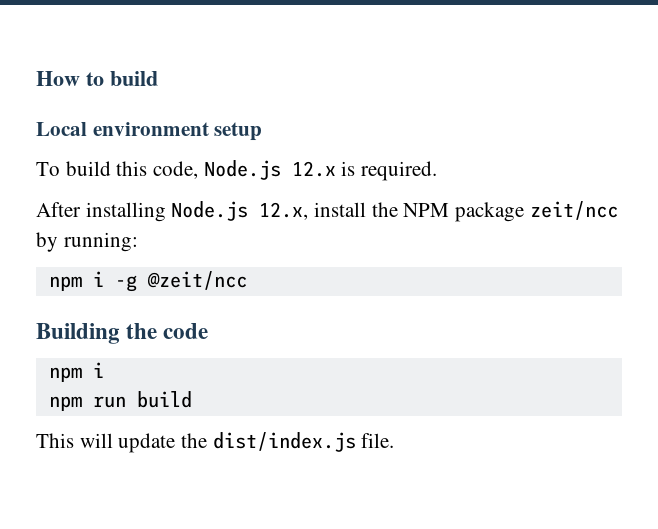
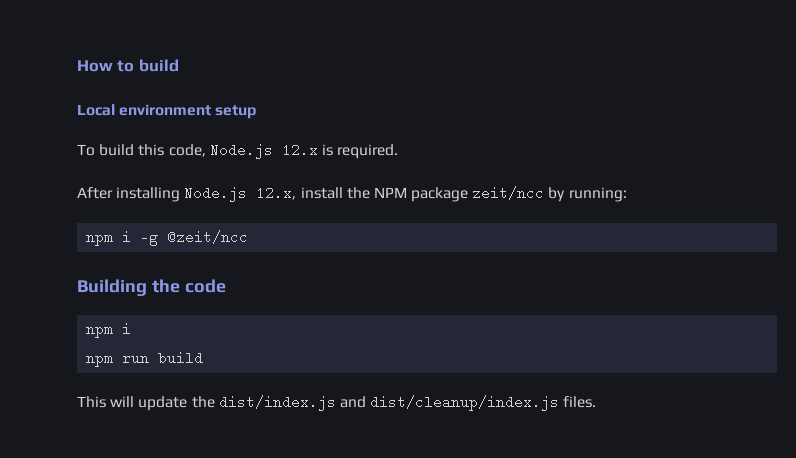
[361,433,395,448] file. -> [339,395,597,411] and dist/cleanup/index.js files.

